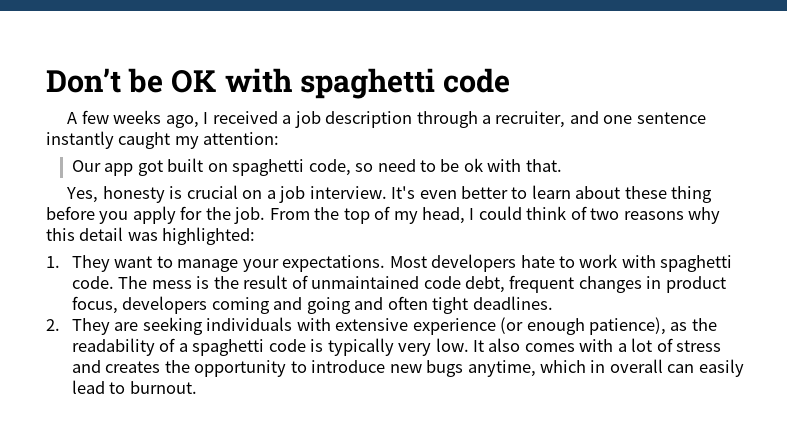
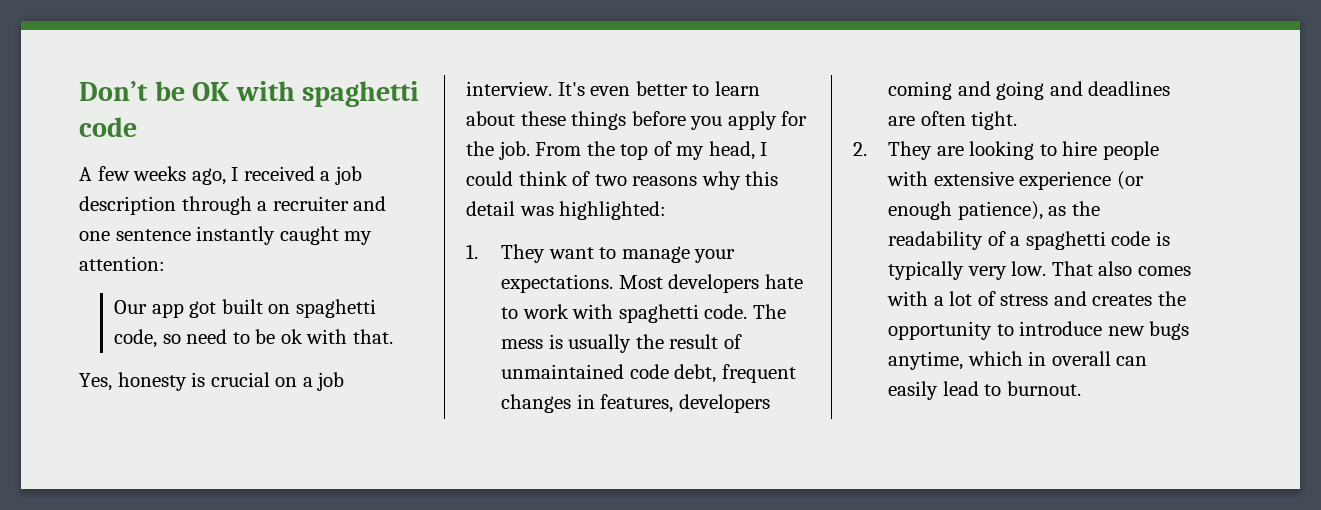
[495,111,566,128] recruiter, -> [272,196,349,211] recruiter
[671,186,713,203] thing -> [571,111,627,130] things
(210, 282) none -> [568,334,632,353] usually
[665,276,726,293] [71,296,118,314] product focus, -> [600,394,674,413] features,
[387,296,553,314] often tight deadlines. -> [1088,81,1171,96] [888,111,1018,130] deadlines are often tight.
[142,317,293,335] seeking individuals -> [969,141,1159,160] looking to hire people
[473,340,485,352] It -> [1051,261,1093,276] That

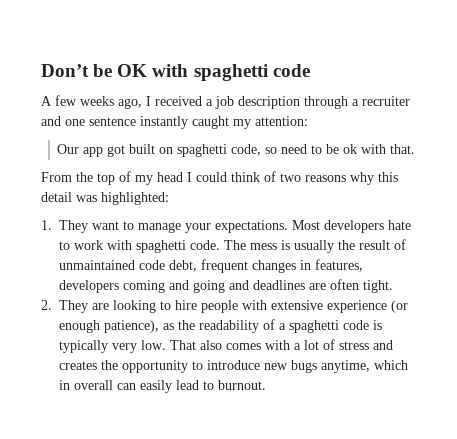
[79,372,345,391] [466,81,760,96] [466,111,808,130] [466,141,530,160] Yes, honesty is crucial on a job interview. It's even better to learn about these things before you apply for the job. -> (416, 149) none
[708,141,755,160] head, -> [157,172,183,182] head

